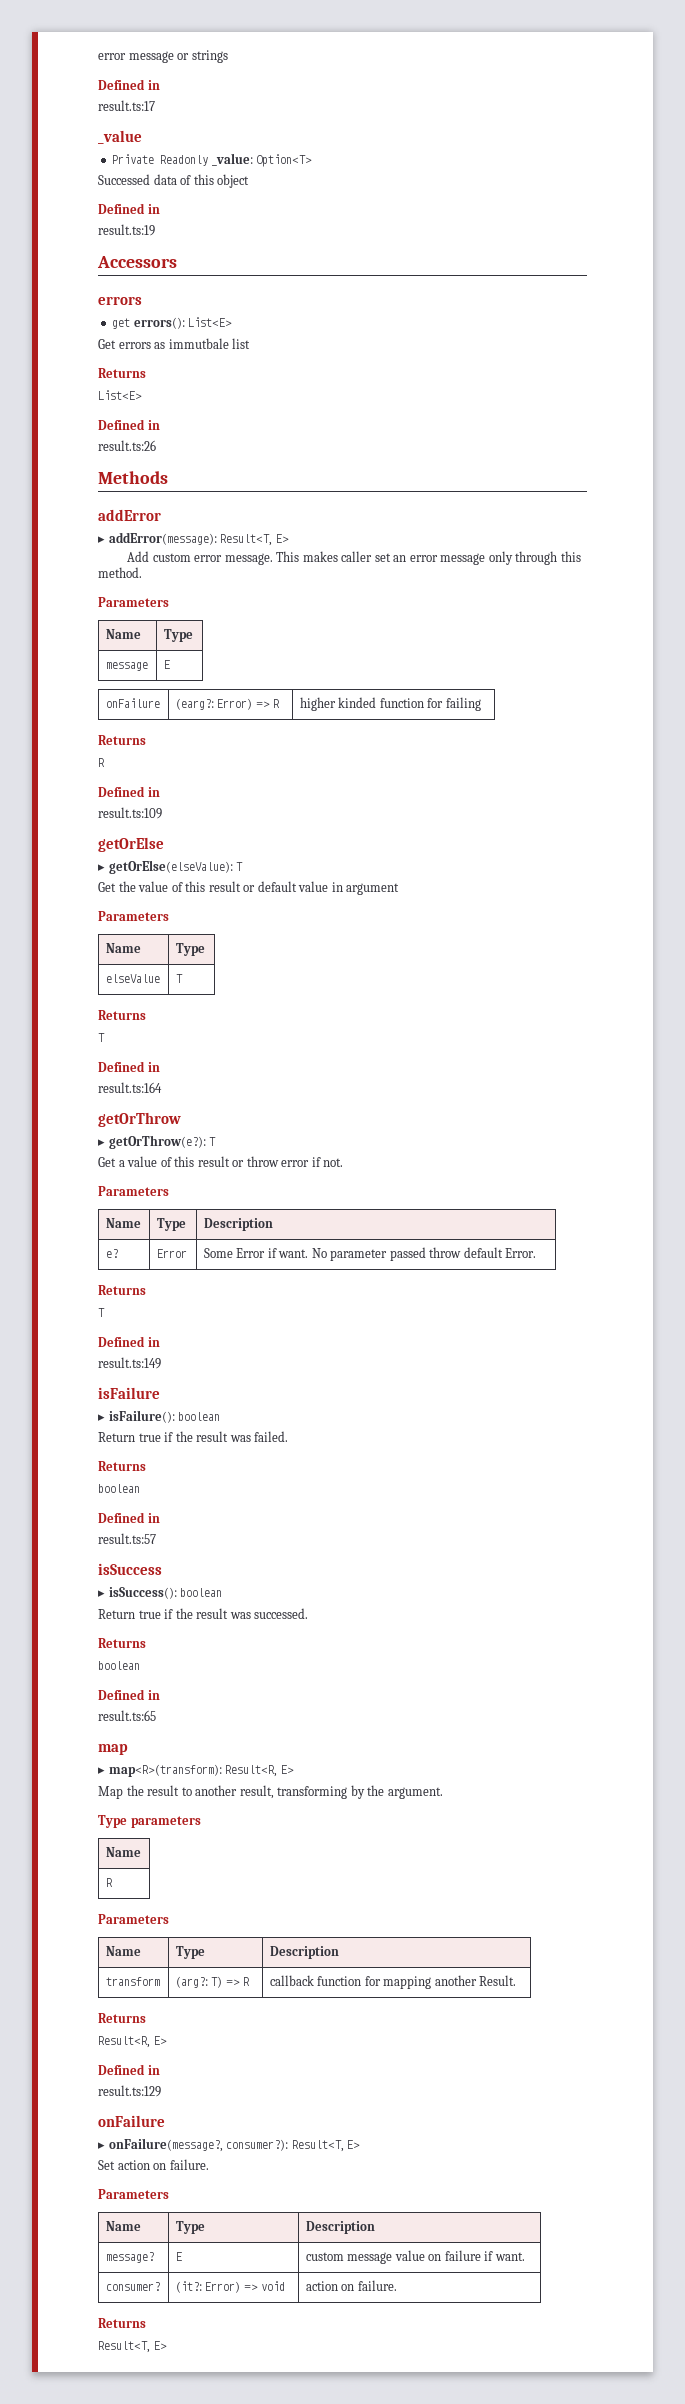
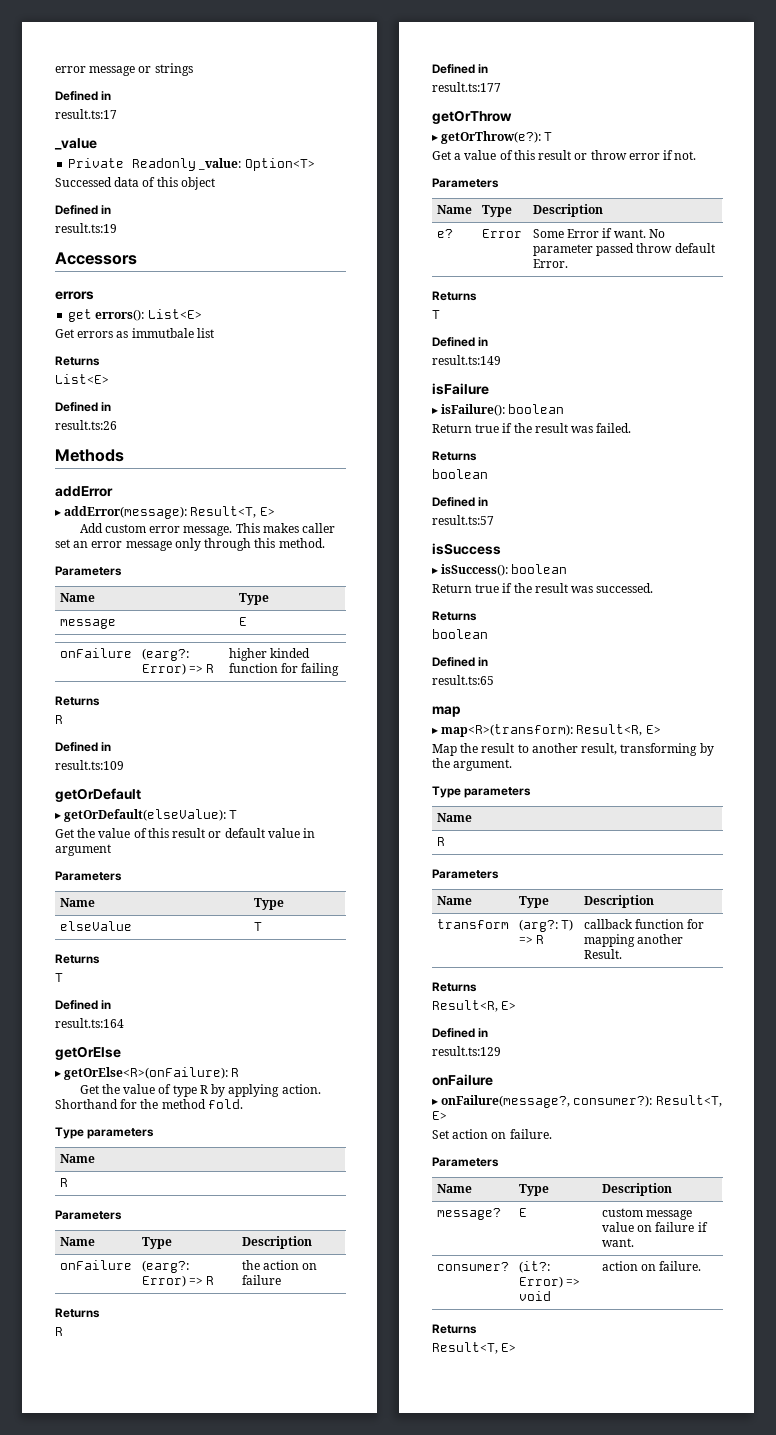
[98,837,164,852] [98,860,233,874] getOrElse // ▸ getOrElse(elseValue): -> [55,788,141,802] [55,809,227,822] getOrDefault // ▸ getOrDefault(elseValue):
(162, 1087) none -> [55,1046,121,1060] [55,1067,240,1080] [79,1084,321,1097] [55,1099,243,1109] [55,1127,155,1139] [59,1154,95,1163] [59,1178,68,1187] [55,1210,122,1220] [59,1237,95,1246] [141,1237,172,1249] [241,1236,312,1249] [59,1260,132,1270] [141,1260,189,1273] [141,1275,215,1287] [241,1260,318,1270] [241,1275,281,1285] [55,1308,100,1318] [55,1327,63,1336] [432,64,489,74] [432,82,501,92] // getOrElse // ▸ getOrElse<R>(onFailure): R // Get the value of type R by applying action. Shorthand for the method fold. // Type parameters // Name // R // Parameters // Name | Type | Description // onFailure | (earg?: Error) => R | the action on failure // Returns // R // Defined in // result.ts:177

